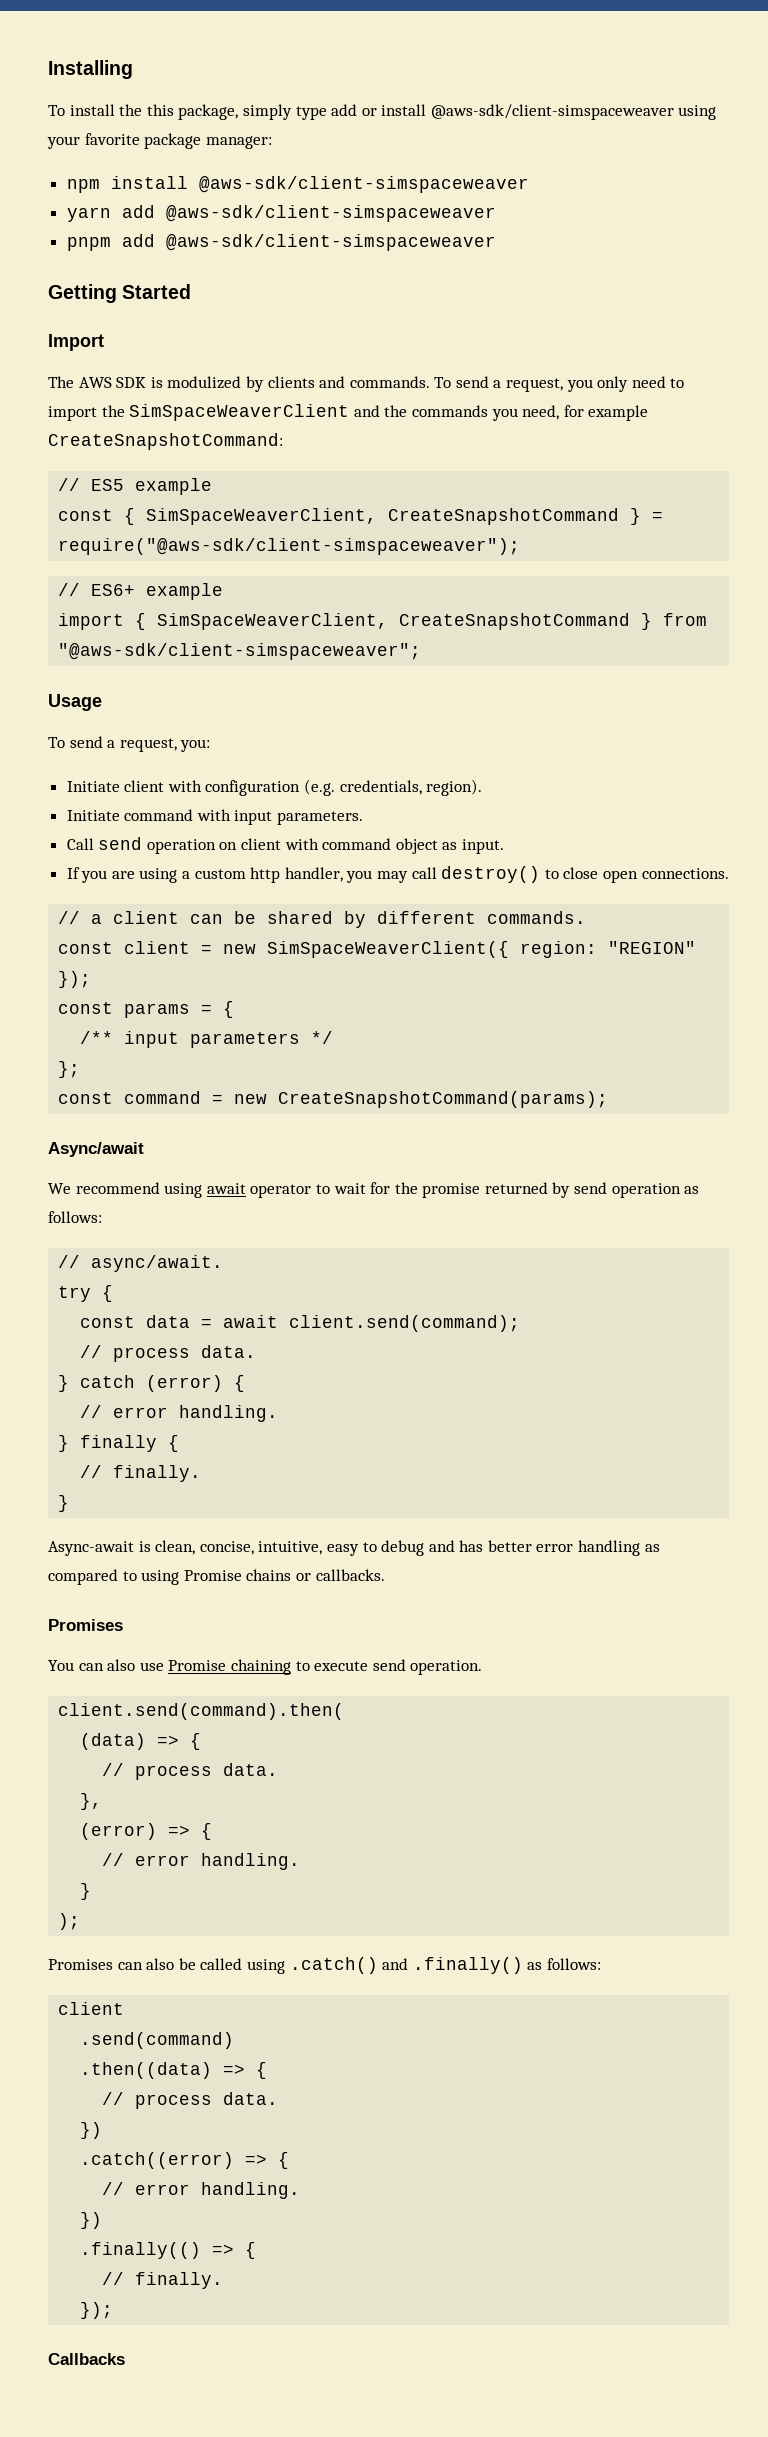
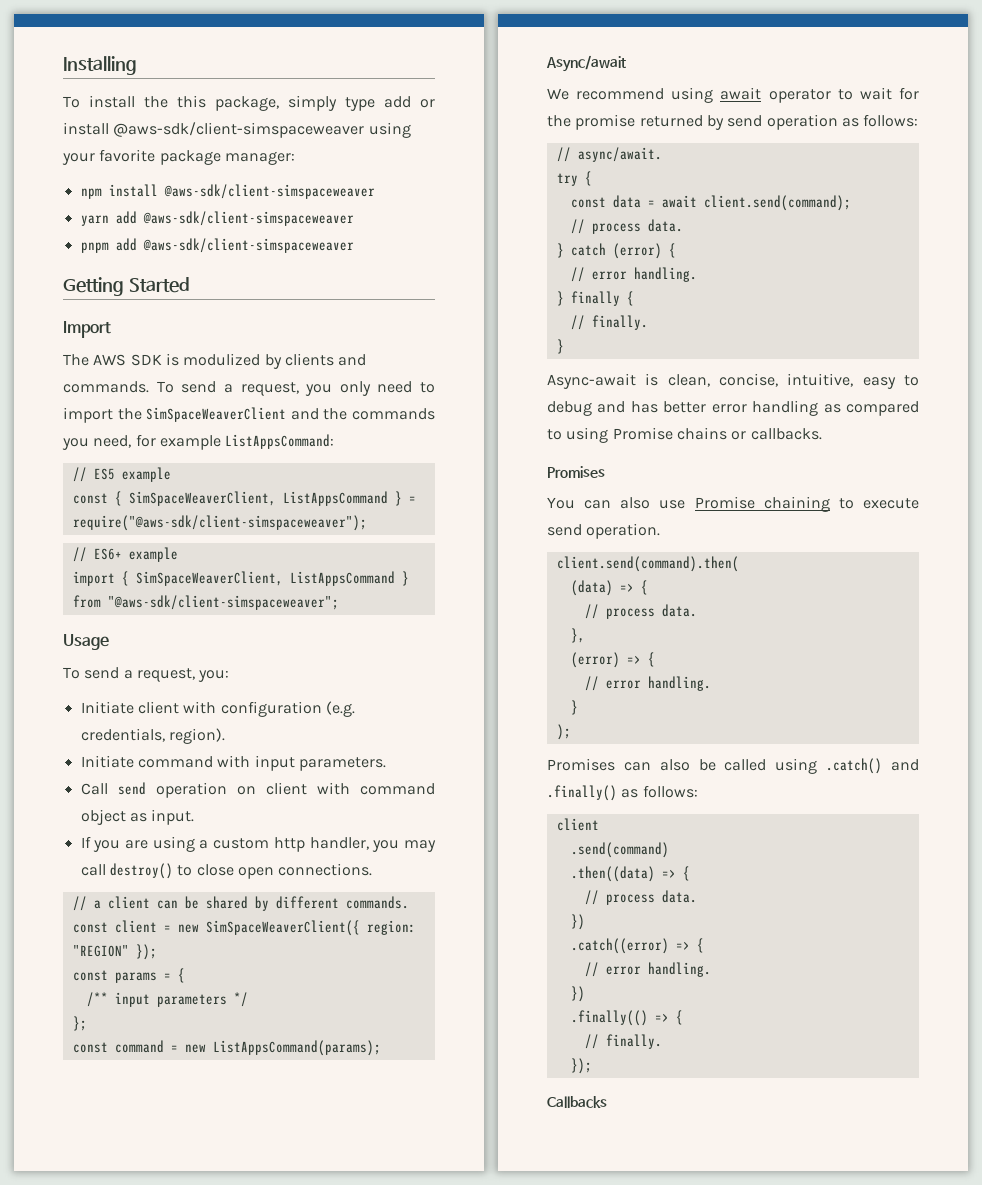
[48,433,283,450] CreateSnapshotCommand: -> [225,434,335,449] ListAppsCommand:
[388,508,620,525] CreateSnapshotCommand -> [282,491,388,506] ListAppsCommand
[399,613,631,630] CreateSnapshotCommand -> [289,571,395,586] ListAppsCommand
[278,1091,609,1108] CreateSnapshotCommand(params); -> [212,1040,381,1056] ListAppsCommand(params);

